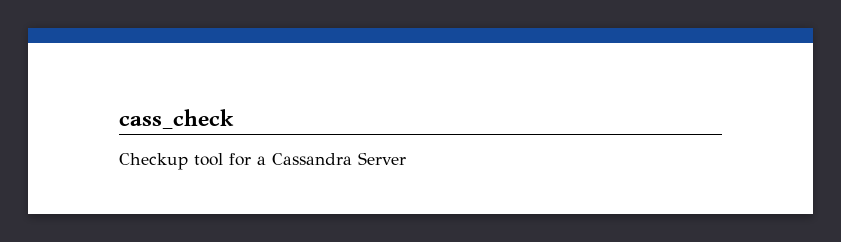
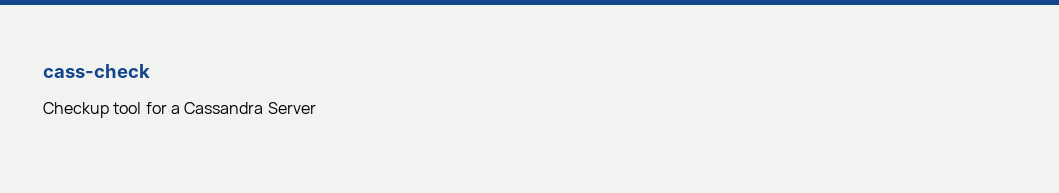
[119,109,234,129] cass_check -> [43,64,150,78] cass-check

